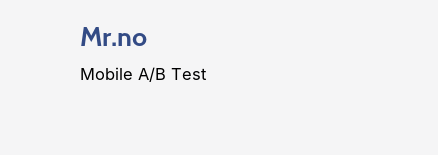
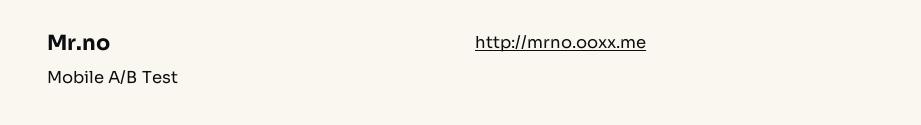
(207, 74) none -> [475,35,646,52] // http://mrno.ooxx.me

